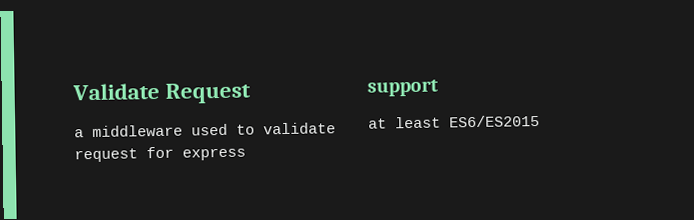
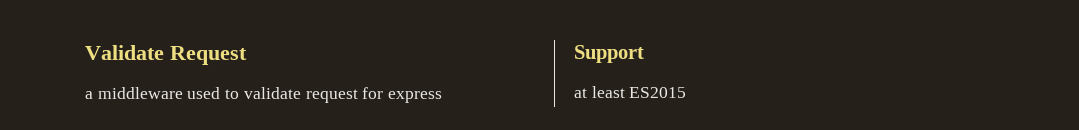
[367,79,439,97] support -> [574,45,644,63] Support
[449,114,540,128] ES6/ES2015 -> [629,87,687,98] ES2015

